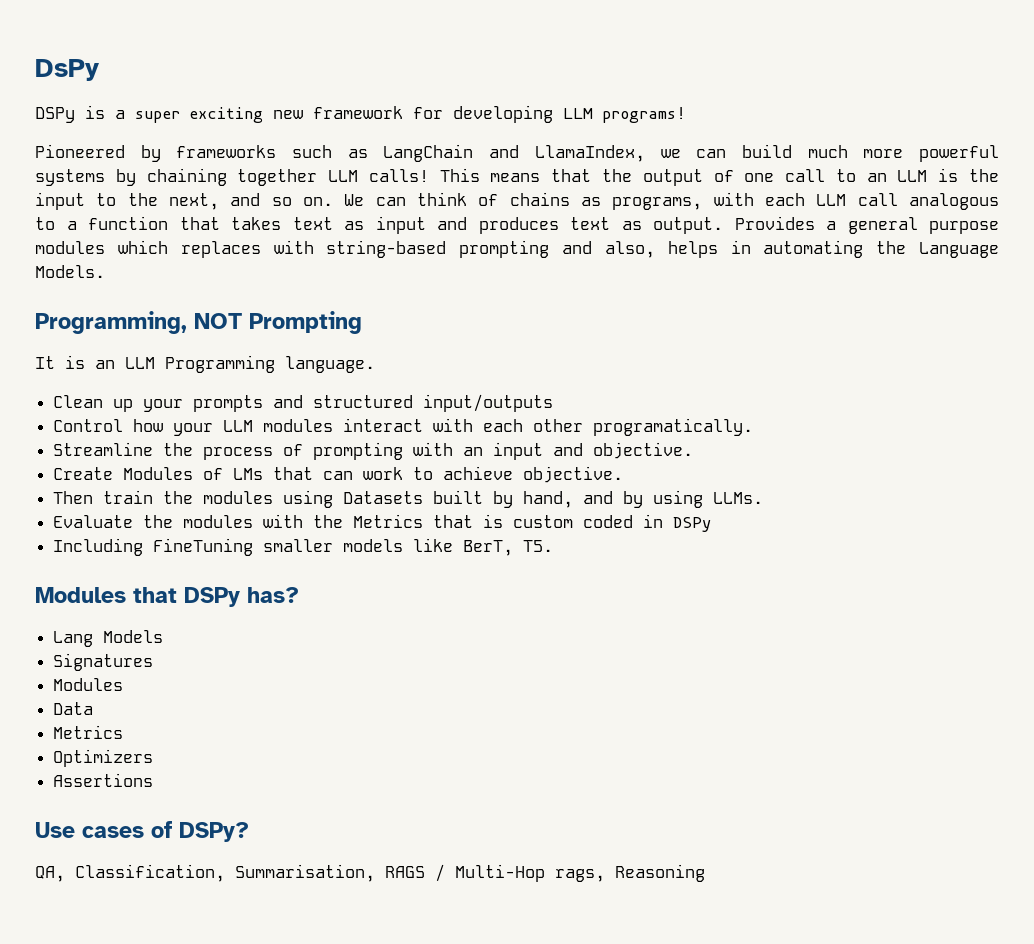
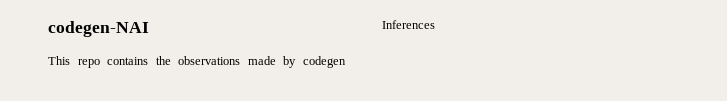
[35,59,99,81] [35,105,686,123] [35,144,1000,162] [35,168,1000,186] [35,192,1000,210] [35,216,999,234] [35,240,1000,258] [35,265,105,278] [35,311,362,334] [35,355,375,373] [53,394,554,412] [53,418,754,436] [53,442,694,460] [53,466,624,483] [53,490,764,508] [53,514,712,532] [53,538,554,556] [35,587,299,607] [53,630,164,647] [53,653,154,671] [53,678,124,691] [53,702,94,715] [53,725,124,739] [53,749,154,767] [53,773,154,787] [35,821,249,842] [35,864,705,882] DsPy // DSPy is a super exciting new framework for developing LLM programs! // Pioneered by frameworks such as LangChain and LlamaIndex, we can build much more powerful systems by chaining together LLM calls! This means that the output of one call to an LLM is the input to the next, and so on. We can think of chains as programs, with each LLM call analogous to a function that takes text as input and produces text as output. Provides a general purpose modules which replaces with string-based prompting and also, helps in automating the Language Models. // Programming, NOT Prompting // It is an LLM Programming language. // Clean up your prompts and structured input/outputs // Control how your LLM modules interact with each other programatically. // Streamline the process of prompting with an input and objective. // Create Modules of LMs that can work to achieve objective. // Then train the modules using Datasets built by hand, and by using LLMs. // Evaluate the modules with the Metrics that is custom coded in DSPy // Including FineTuning smaller models like BerT, T5. // Modules that DSPy has? // Lang Models // Signatures // Modules // Data // Metrics // Optimizers // Assertions // Use cases of DSPy? // QA, Classification, Summarisation, RAGS / Multi-Hop rags, Reasoning -> [48,21,149,37] [48,56,346,68] [382,20,435,29] codegen-NAI // This repo contains the observations made by codegen Inferences

